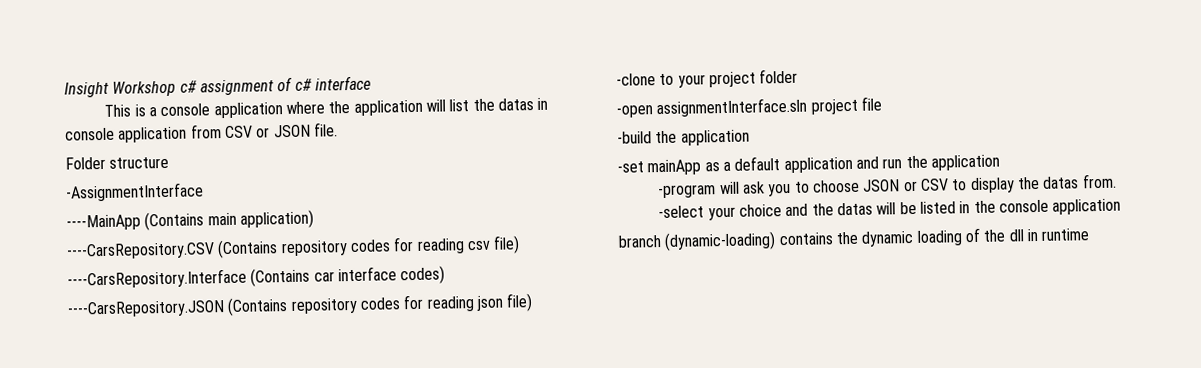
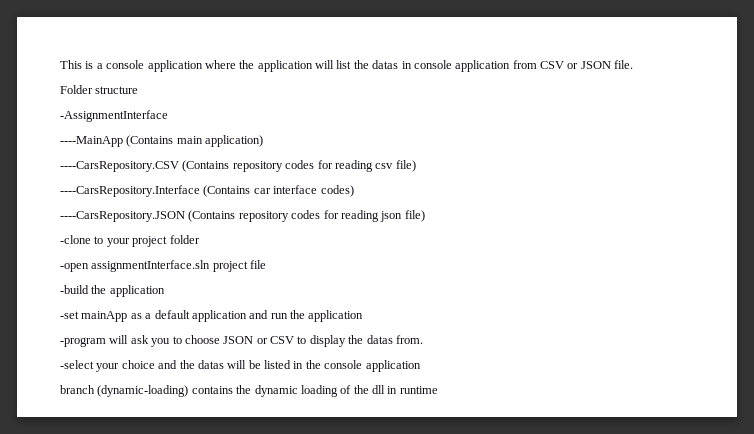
[64,75,371,98] Insight Workshop c# assignment of c# interface // -> (60, 64) none

